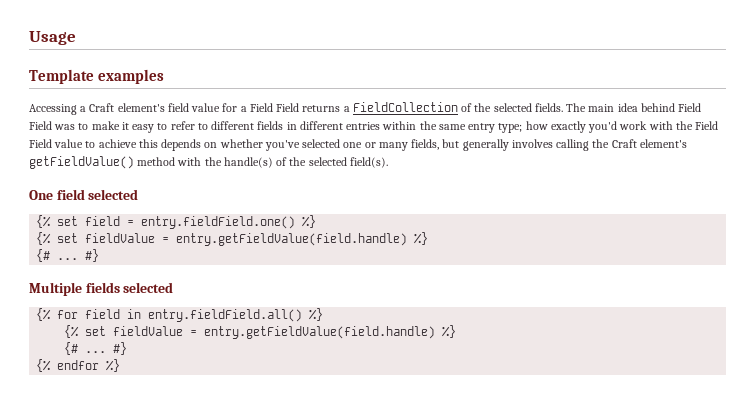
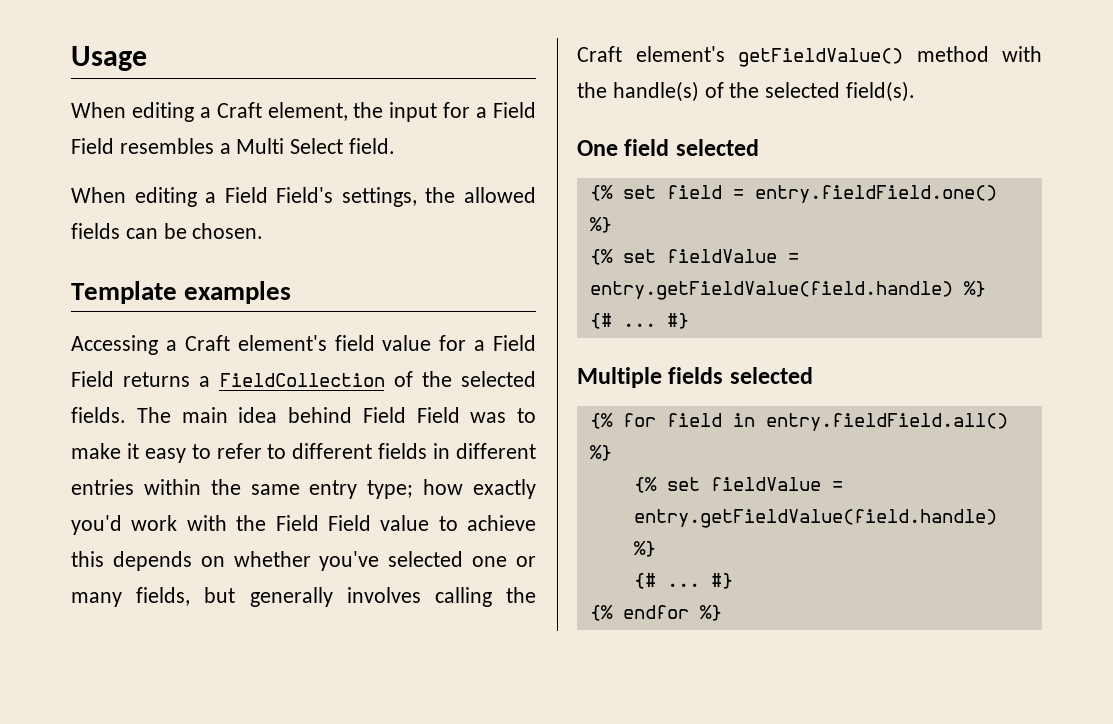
(76, 38) none -> [71,102,537,122] [71,138,396,154] [71,187,536,207] [71,223,264,239] // When editing a Craft element, the input for a Field Field resembles a Multi Select field. // When editing a Field Field's settings, the allowed fields can be chosen.

